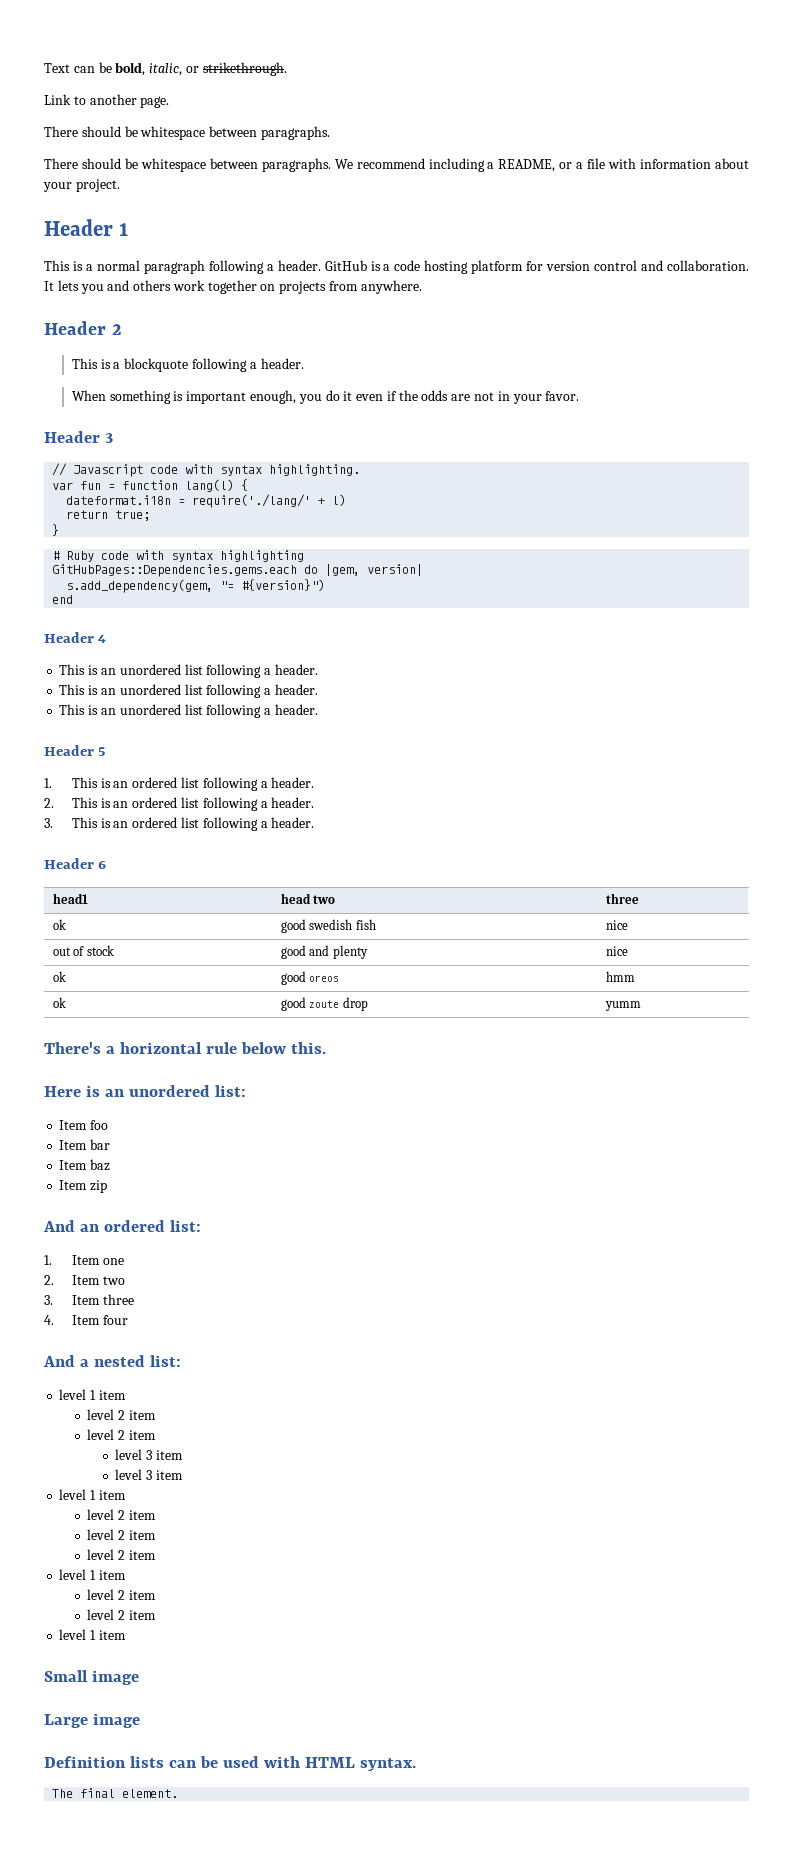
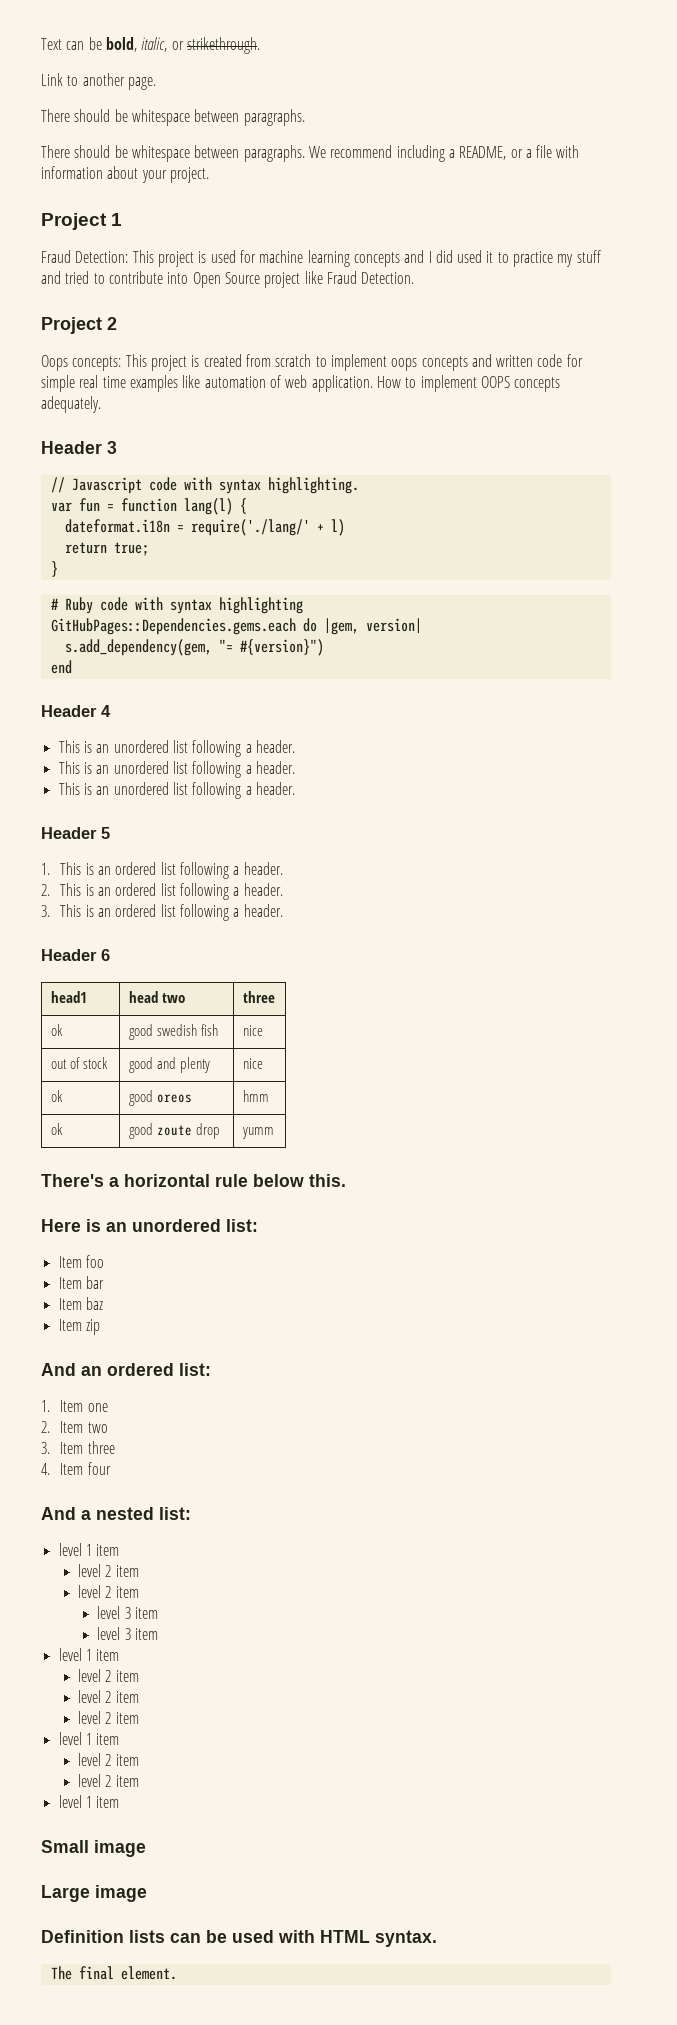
[44,219,113,236] Header -> [41,213,107,230] Project
[44,260,750,274] [44,280,422,294] [44,321,122,335] [71,358,304,372] [71,390,580,404] This is a normal paragraph following a header. GitHub is a code hosting platform for version control and collaboration. It lets you and others work together on projects from anywhere. // Header 2 // This is a blockquote following a header. // When something is important enough, you do it even if the odds are not in your favor. -> [41,250,601,267] [41,271,415,288] [41,317,117,334] [41,354,583,371] [41,375,561,392] [41,396,101,413] Fraud Detection: This project is used for machine learning concepts and I did used it to practice my stuff and tried to contribute into Open Source project like Fraud Detection. // Project 2 // Oops concepts: This project is created from scratch to implement oops concepts and written code for simple real time examples like automation of web application. How to implement OOPS concepts adequately.

